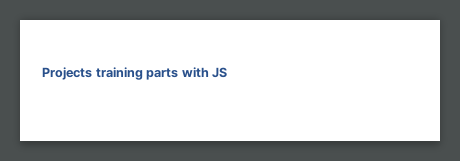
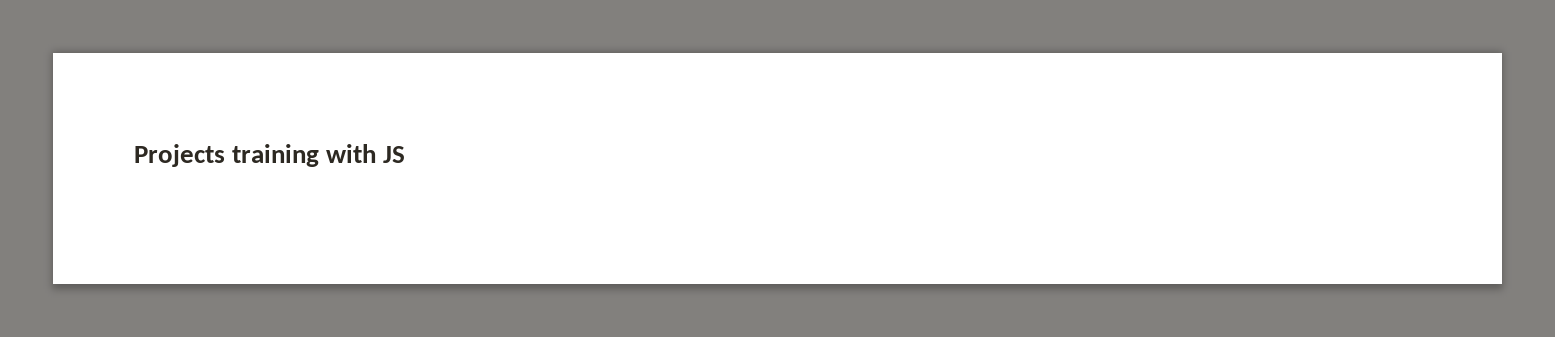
[146,68,179,80] parts -> (320, 155) none

